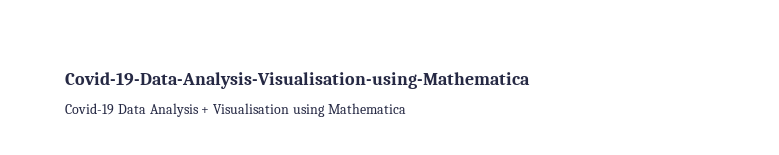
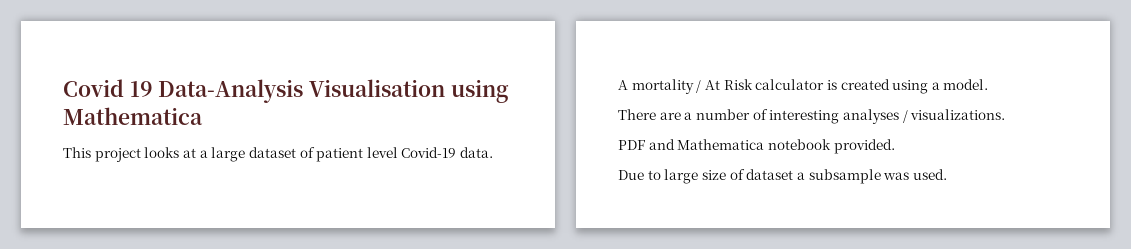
[65,72,530,89] [65,103,406,117] Covid-19-Data-Analysis-Visualisation-using-Mathematica // Covid-19 Data Analysis + Visualisation using Mathematica -> [63,79,509,103] [63,107,203,125] [63,147,494,162] [618,79,989,94] [618,109,1006,124] [618,139,895,154] [618,169,947,184] Covid 19 Data-Analysis Visualisation using Mathematica // This project looks at a large dataset of patient level Covid-19 data. // A mortality / At Risk calculator is created using a model. // There are a number of interesting analyses / visualizations. // PDF and Mathematica notebook provided. // Due to large size of dataset a subsample was used.

